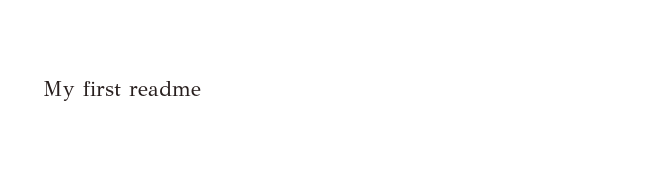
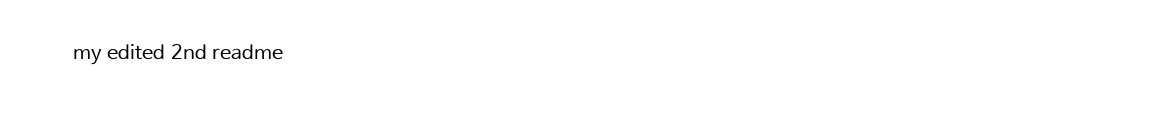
[43,81,121,101] My first -> [73,44,207,65] my edited 2nd

